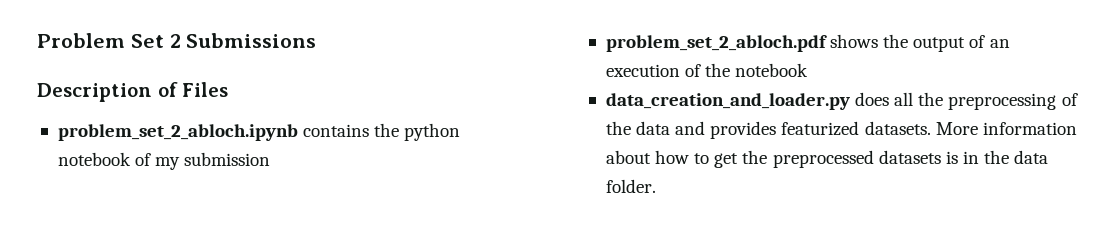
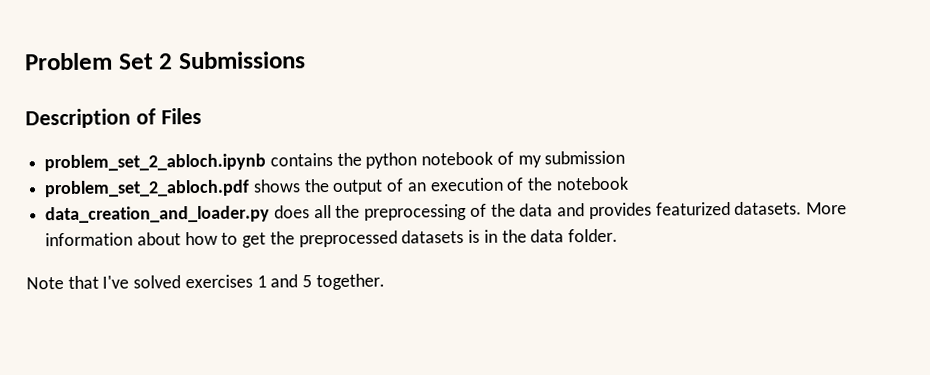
(656, 186) none -> [26,273,385,291] // Note that I've solved exercises 1 and 5 together.

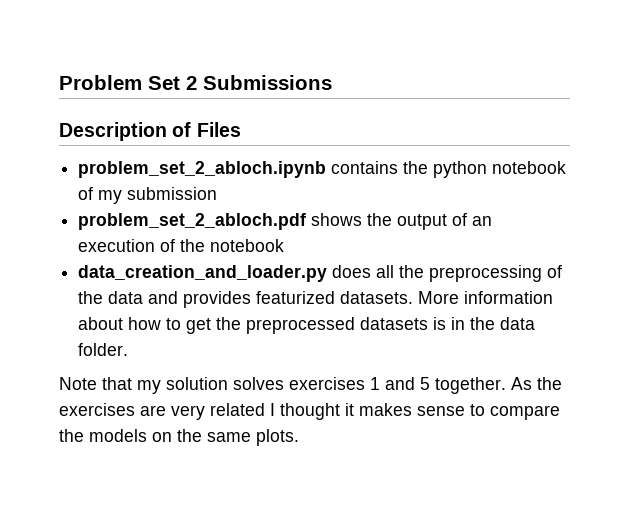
[102,275,182,289] I've solved -> [137,377,284,394] my solution solves
(385, 282) none -> [511,377,562,390] [59,403,560,420] [59,429,299,446] As the exercises are very related I thought it makes sense to compare the models on the same plots.

